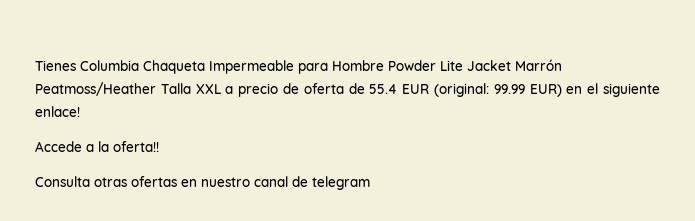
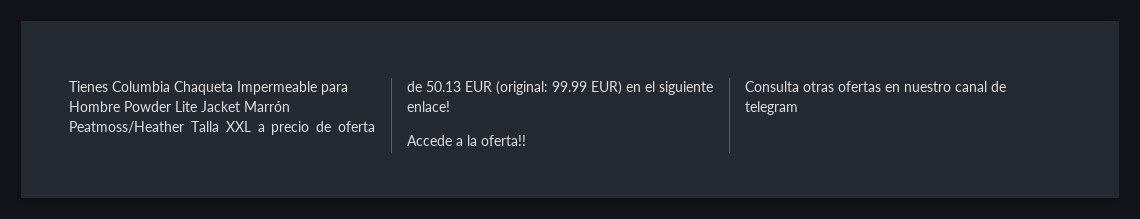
[369,84,398,94] 55.4 -> [426,81,461,92] 50.13

